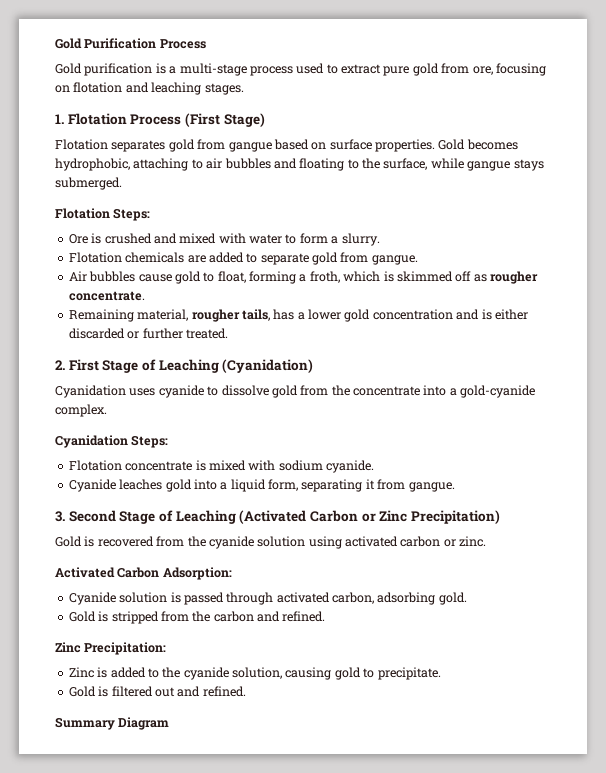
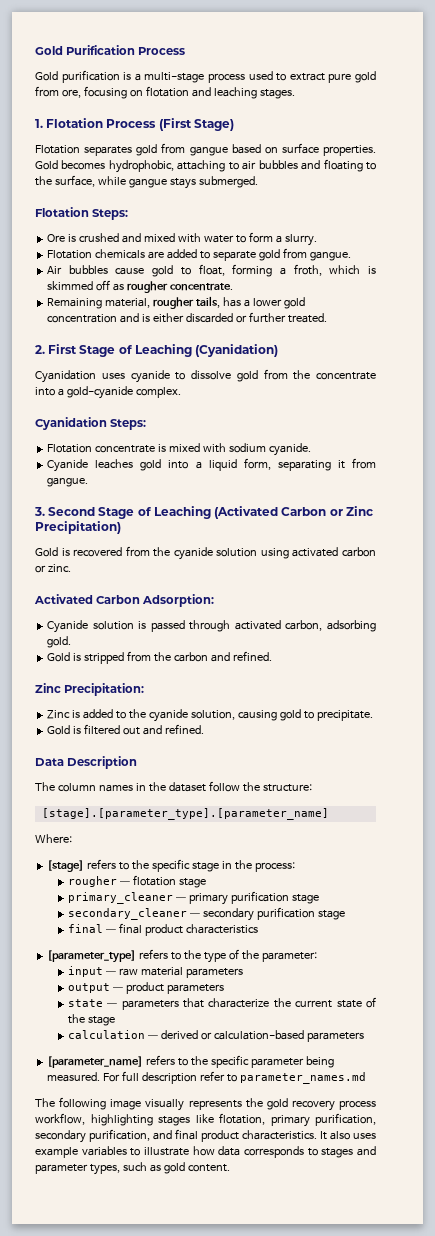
[55,717,170,730] Summary Diagram -> [35,756,138,769] [35,781,312,792] [41,808,329,820] [35,834,72,843] [47,859,295,872] [67,875,206,888] [67,891,319,905] [67,907,345,921] [67,923,258,936] [47,949,317,963] [67,966,243,978] [67,982,224,994] [67,997,377,1010] [67,1014,115,1026] [67,1030,364,1042] [47,1055,334,1068] [47,1071,366,1084] [35,1097,376,1111] [35,1113,376,1127] [35,1129,376,1143] [35,1146,377,1158] [35,1162,230,1175] Data Description // The column names in the dataset follow the structure: // [stage].[parameter_type].[parameter_name] // Where: // [stage] refers to the specific stage in the process: // rougher — flotation stage // primary_cleaner — primary purification stage // secondary_cleaner — secondary purification stage // final — final product characteristics // [parameter_type] refers to the type of the parameter: // input — raw material parameters // output — product parameters // state — parameters that characterize the current state of the stage // calculation — derived or calculation-based parameters // [parameter_name] refers to the specific parameter being measured. For full description refer to parameter_names.md // The following image visually represents the gold recovery process workflow, highlighting stages like flotation, primary purification, secondary purification, and final product characteristics. It also uses example variables to illustrate how data corresponds to stages and parameter types, such as gold content.

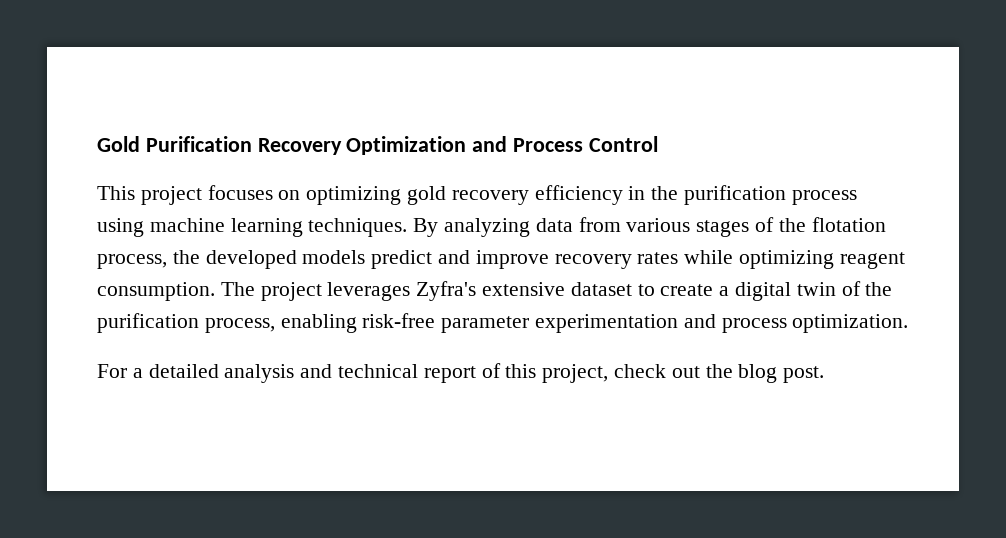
[138,47,186,55] [35,70,376,83] [35,86,295,99] [35,118,234,131] [35,143,376,156] [35,159,377,173] [35,175,258,189] [35,207,129,220] [47,232,317,246] [47,248,351,261] [47,264,376,277] [47,280,233,293] [47,296,305,309] [47,312,327,323] [35,344,279,357] [35,369,376,383] [35,386,181,399] [35,417,147,430] [47,443,311,456] [47,458,376,472] [47,477,89,487] [34,506,373,519] [35,521,121,534] [35,546,376,560] [35,564,71,573] [34,594,215,607] [47,620,376,633] [47,636,72,648] [47,651,272,664] [35,683,145,696] [47,709,373,722] [47,724,204,735] [35,756,138,769] [35,781,312,792] [41,808,329,820] [35,834,72,843] [47,859,295,872] [67,875,206,888] [67,891,319,905] [67,907,345,921] [67,923,258,936] [47,949,317,963] [67,966,243,978] [67,982,224,994] [67,997,377,1010] [67,1014,115,1026] [67,1030,364,1042] [47,1055,334,1068] [47,1071,366,1084] [35,1097,376,1111] [35,1113,376,1127] [35,1129,376,1143] [35,1146,377,1158] [35,1162,230,1175] Process // Gold purification is a multi-stage process used to extract pure gold from ore, focusing on flotation and leaching stages. // 1. Flotation Process (First Stage) // Flotation separates gold from gangue based on surface properties. Gold becomes hydrophobic, attaching to air bubbles and floating to the surface, while gangue stays submerged. // Flotation Steps: // Ore is crushed and mixed with water to form a slurry. // Flotation chemicals are added to separate gold from gangue. // Air bubbles cause gold to float, forming a froth, which is skimmed off as rougher concentrate. // Remaining material, rougher tails, has a lower gold concentration and is either discarded or further treated. // 2. First Stage of Leaching (Cyanidation) // Cyanidation uses cyanide to dissolve gold from the concentrate into a gold-cyanide complex. // Cyanidation Steps: // Flotation concentrate is mixed with sodium cyanide. // Cyanide leaches gold into a liquid form, separating it from gangue. // 3. Second Stage of Leaching (Activated Carbon or Zinc Precipitation) // Gold is recovered from the cyanide solution using activated carbon or zinc. // Activated Carbon Adsorption: // Cyanide solution is passed through activated carbon, adsorbing gold. // Gold is stripped from the carbon and refined. // Zinc Precipitation: // Zinc is added to the cyanide solution, causing gold to precipitate. // Gold is filtered out and refined. // Data Description // The column names in the dataset follow the structure: // [stage].[parameter_type].[parameter_name] // Where: // [stage] refers to the specific stage in the process: // rougher — flotation stage // primary_cleaner — primary purification stage // secondary_cleaner — secondary purification stage // final — final product characteristics // [parameter_type] refers to the type of the parameter: // input — raw material parameters // output — product parameters // state — parameters that characterize the current state of the stage // calculation — derived or calculation-based parameters // [parameter_name] refers to the specific parameter being measured. For full description refer to parameter_names.md // The following image visually represents the gold recovery process workflow, highlighting stages like flotation, primary purification, secondary purification, and final product characteristics. It also uses example variables to illustrate how data corresponds to stages and parameter types, such as gold content. -> [257,136,658,155] [97,185,857,205] [97,217,886,237] [97,250,905,269] [97,281,893,301] [97,313,909,333] [97,363,825,383] Recovery Optimization and Process Control // This project focuses on optimizing gold recovery efficiency in the purification process using machine learning techniques. By analyzing data from various stages of the flotation process, the developed models predict and improve recovery rates while optimizing reagent consumption. The project leverages Zyfra's extensive dataset to create a digital twin of the purification process, enabling risk-free parameter experimentation and process optimization. // For a detailed analysis and technical report of this project, check out the blog post.

